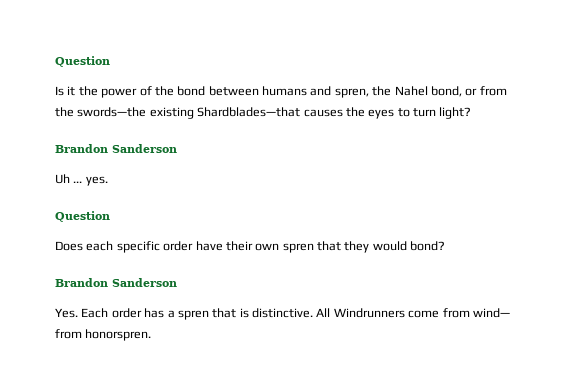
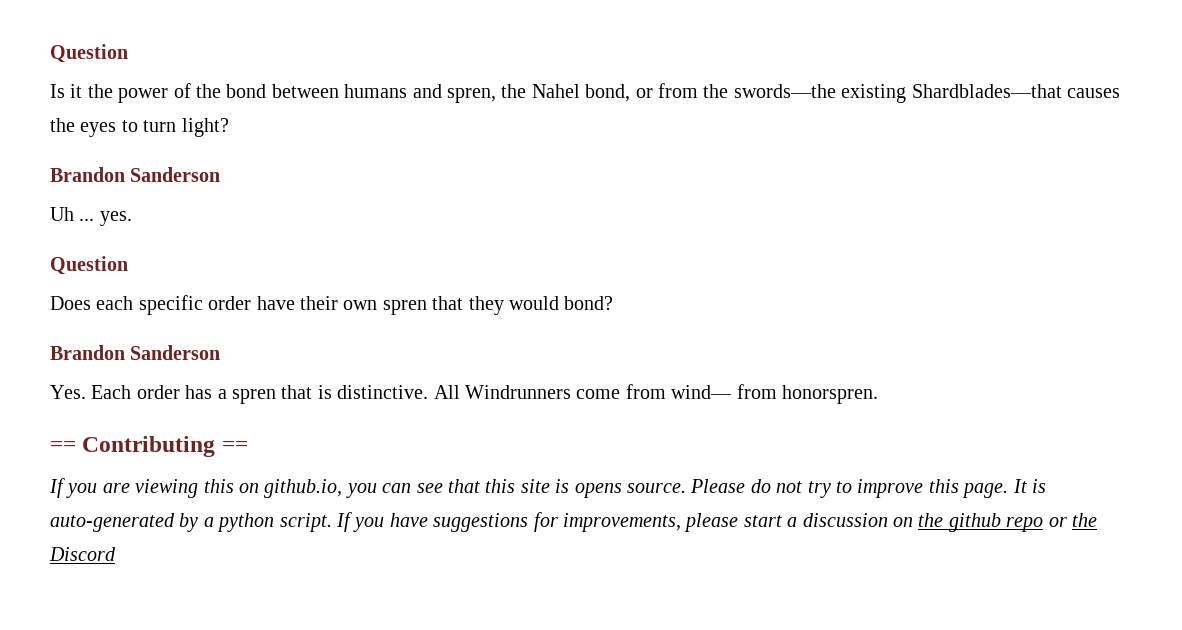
(152, 335) none -> [50,436,248,457] [49,478,1046,498] [50,512,1097,532] [49,547,116,561] // == Contributing == // If you are viewing this on github.io, you can see that this site is opens source. Please do not try to improve this page. It is auto-generated by a python script. If you have suggestions for improvements, please start a discussion on the github repo or the Discord

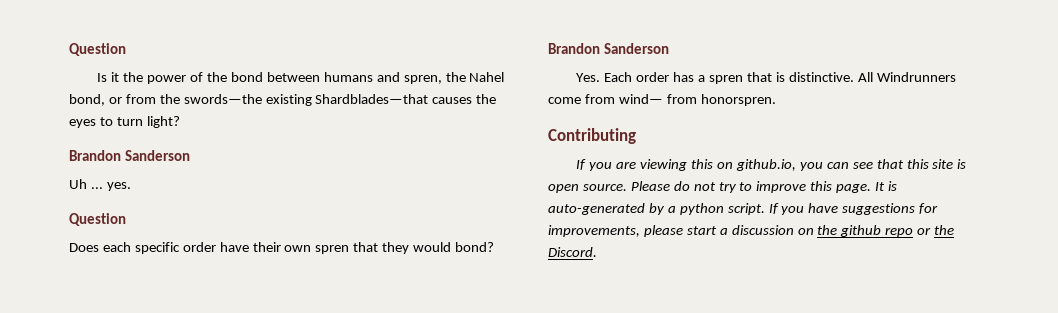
[50,441,76,452] == -> (776, 100) none
[221,441,248,452] == -> (636, 136) none
[574,483,622,498] opens -> [548,184,579,193] open
[49,547,116,561] Discord -> [548,247,597,257] Discord.

